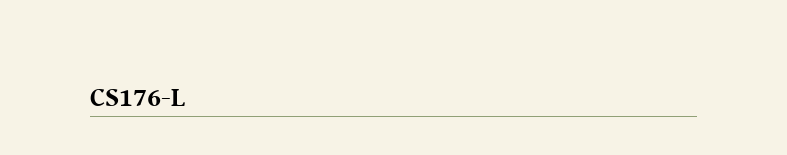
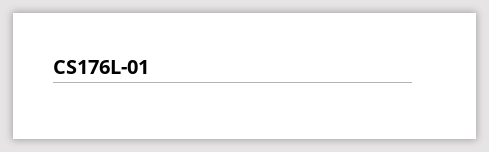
[90,88,185,106] CS176-L -> [53,60,149,74] CS176L-01

